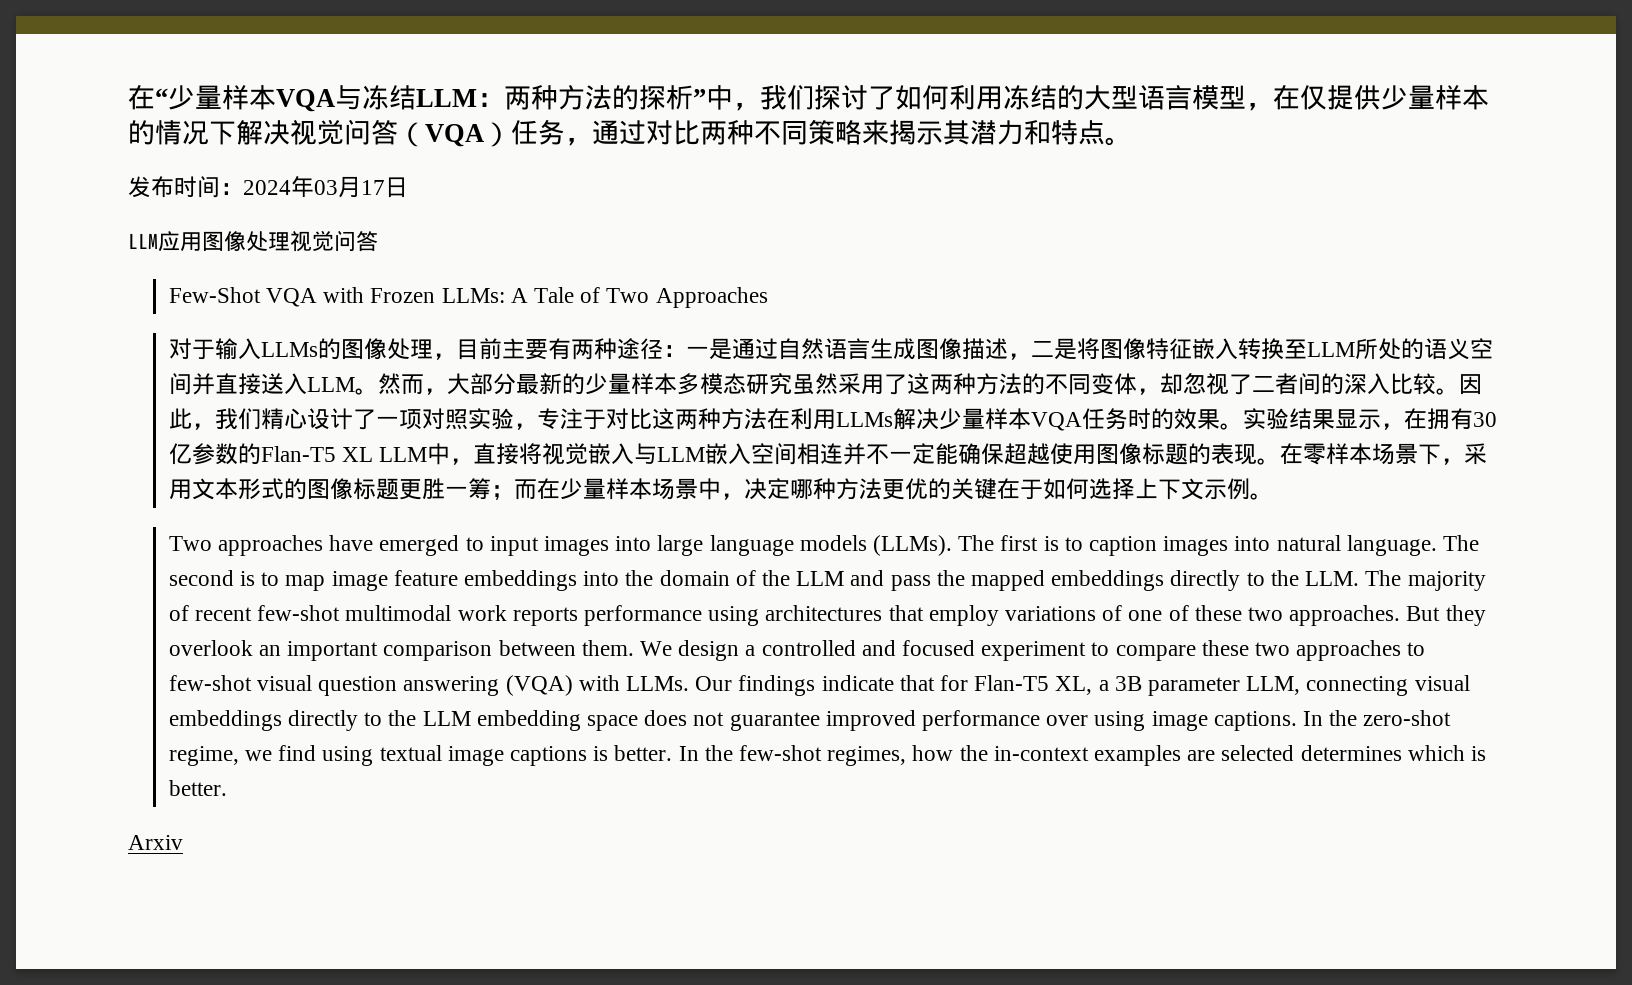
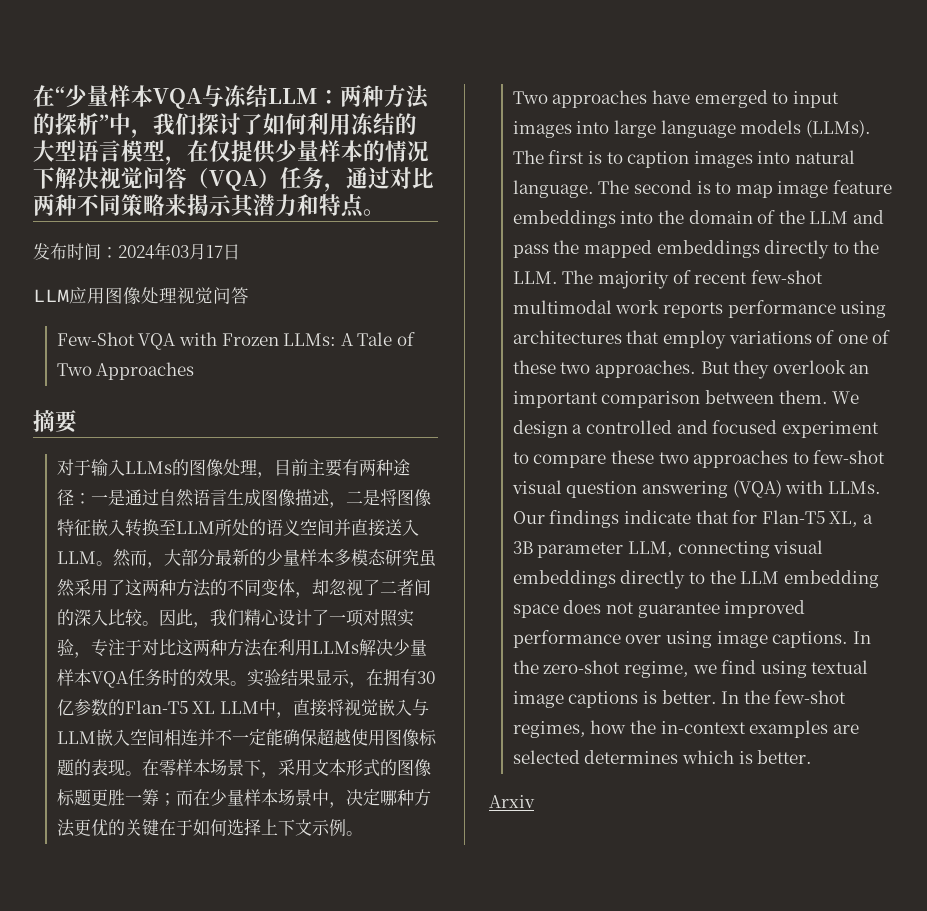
(768, 297) none -> [33,410,78,433] // 摘要

